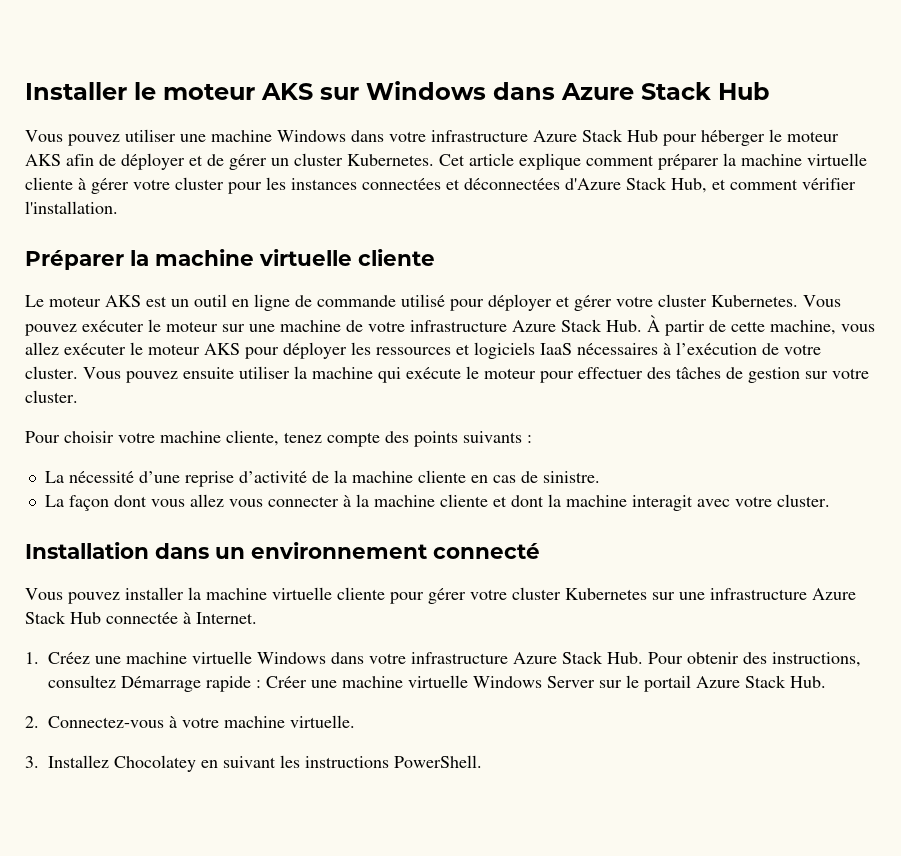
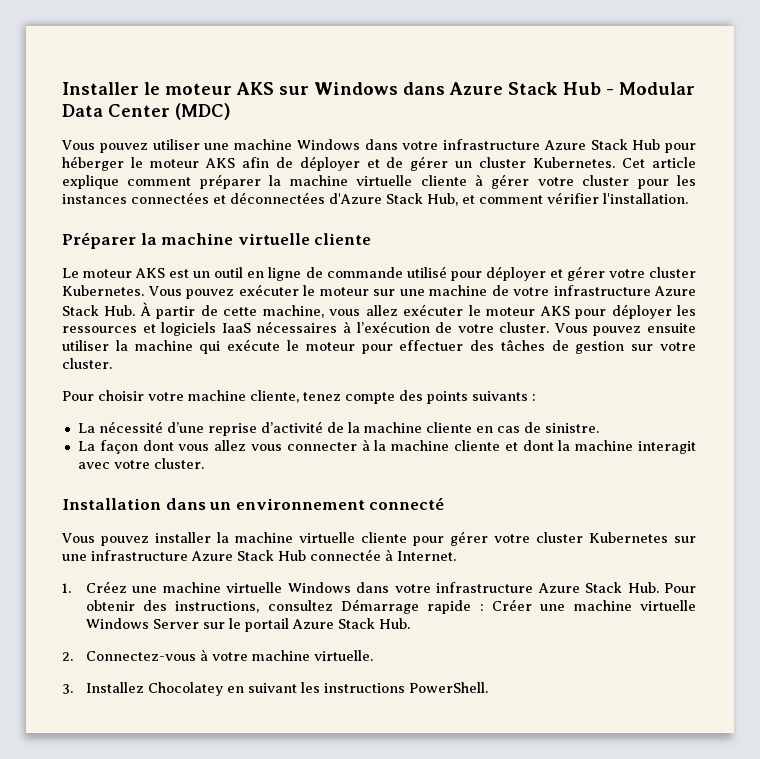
(770, 91) none -> [606,82,695,95] [62,103,231,120] - Modular Data Center (MDC)

